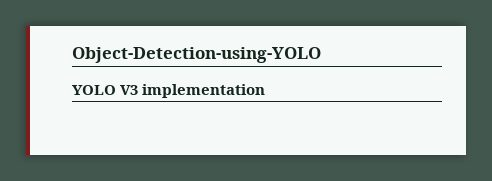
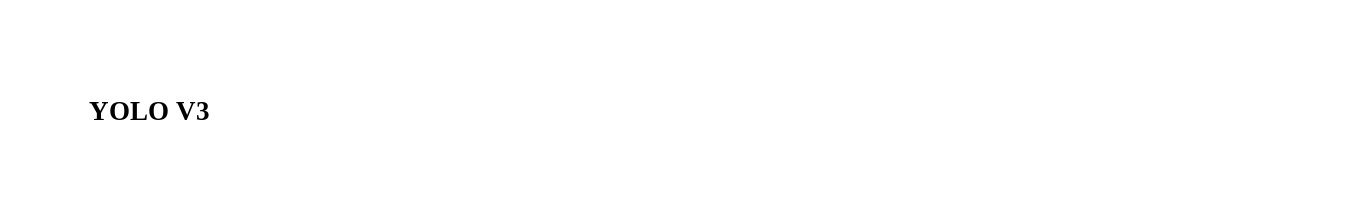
[72,47,321,63] Object-Detection-using-YOLO // -> (89, 111) none
[142,84,266,98] implementation -> (211, 111) none

